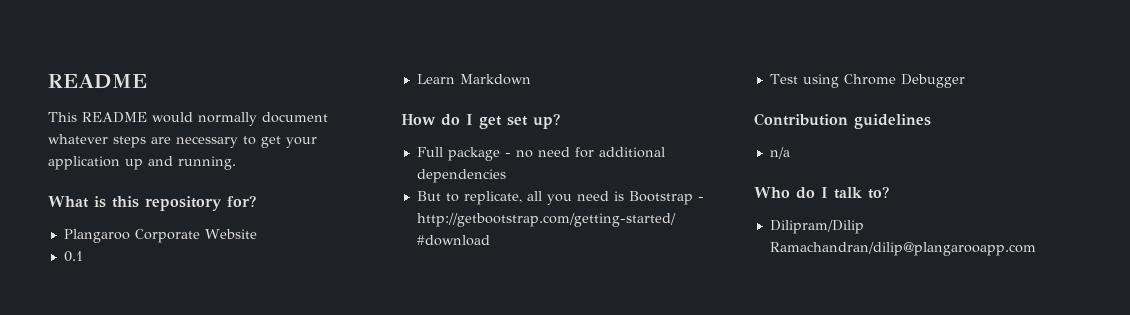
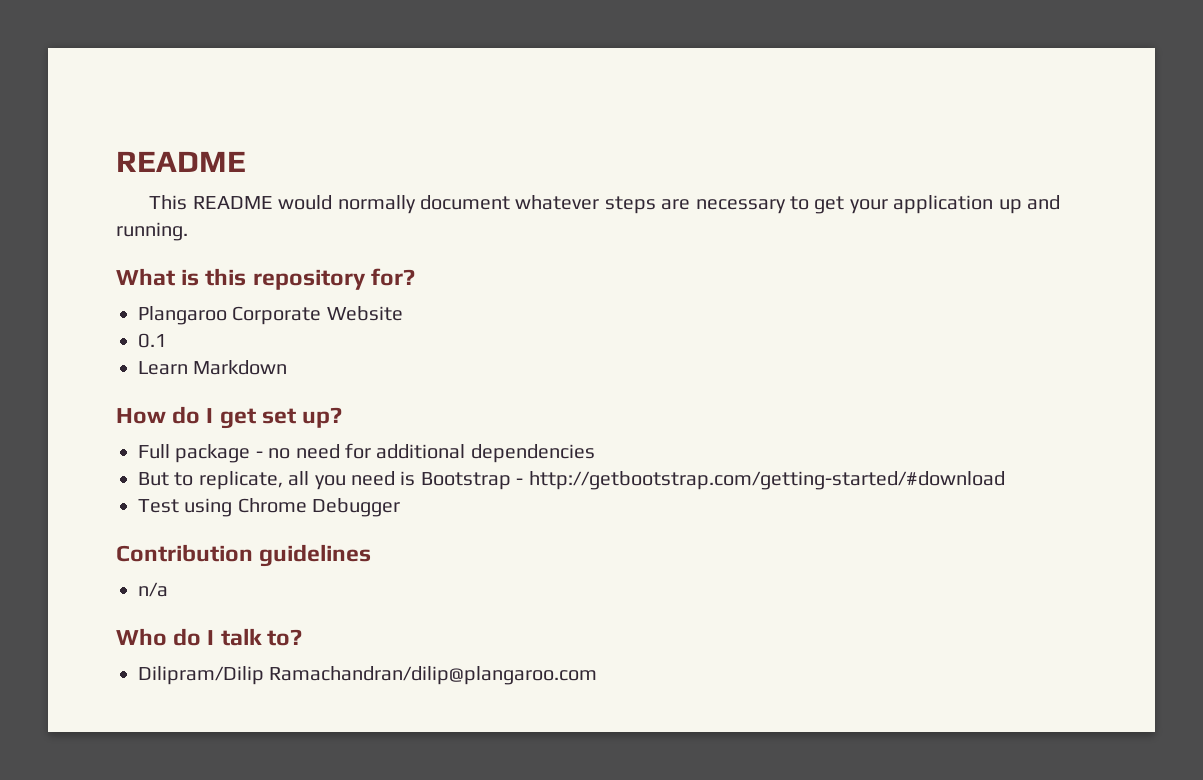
[769,242,1036,256] Ramachandran/dilip@plangarooapp.com -> [269,666,598,685] Ramachandran/dilip@plangaroo.com

